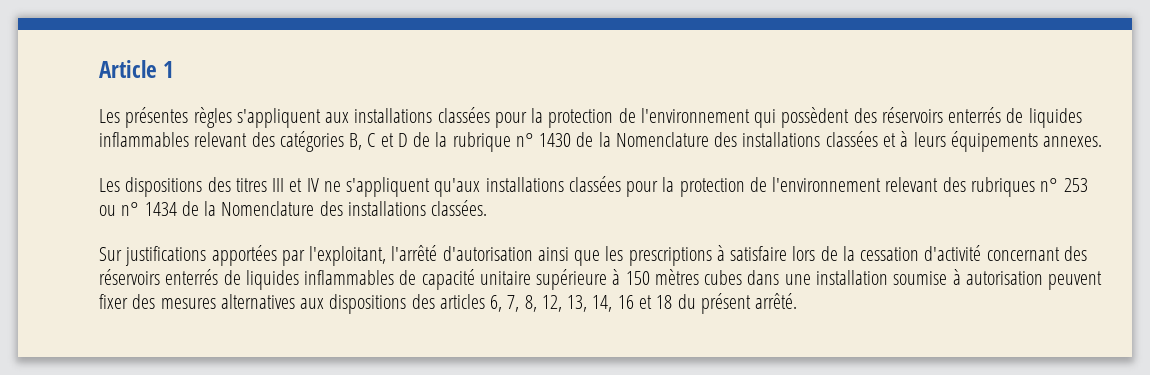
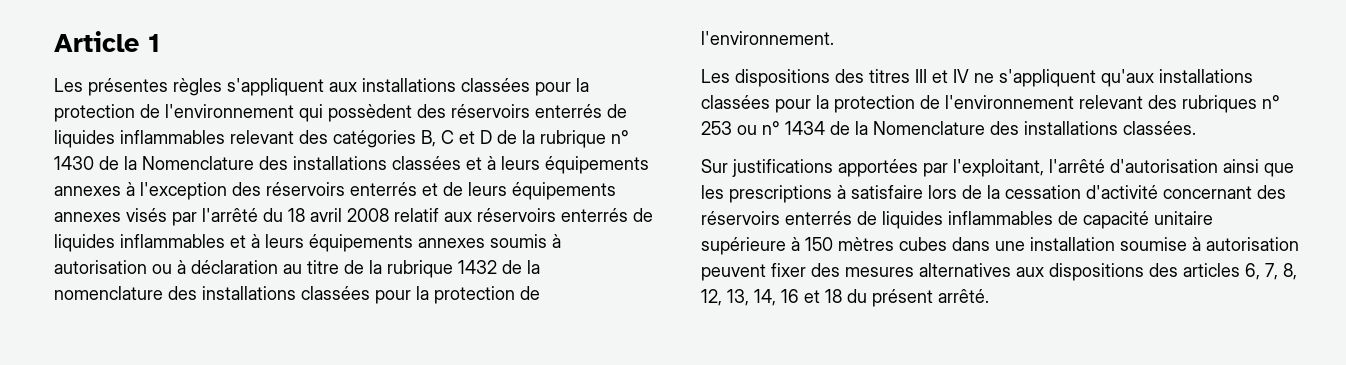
[1043,136,1103,147] annexes. -> [54,182,616,200] [54,208,653,226] [54,234,561,252] [54,260,540,278] [54,286,540,304] [701,31,834,45] annexes à l'exception des réservoirs enterrés et de leurs équipements annexes visés par l'arrêté du 18 avril 2008 relatif aux réservoirs enterrés de liquides inflammables et à leurs équipements annexes soumis à autorisation ou à déclaration au titre de la rubrique 1432 de la nomenclature des installations classées pour la protection de l'environnement.

